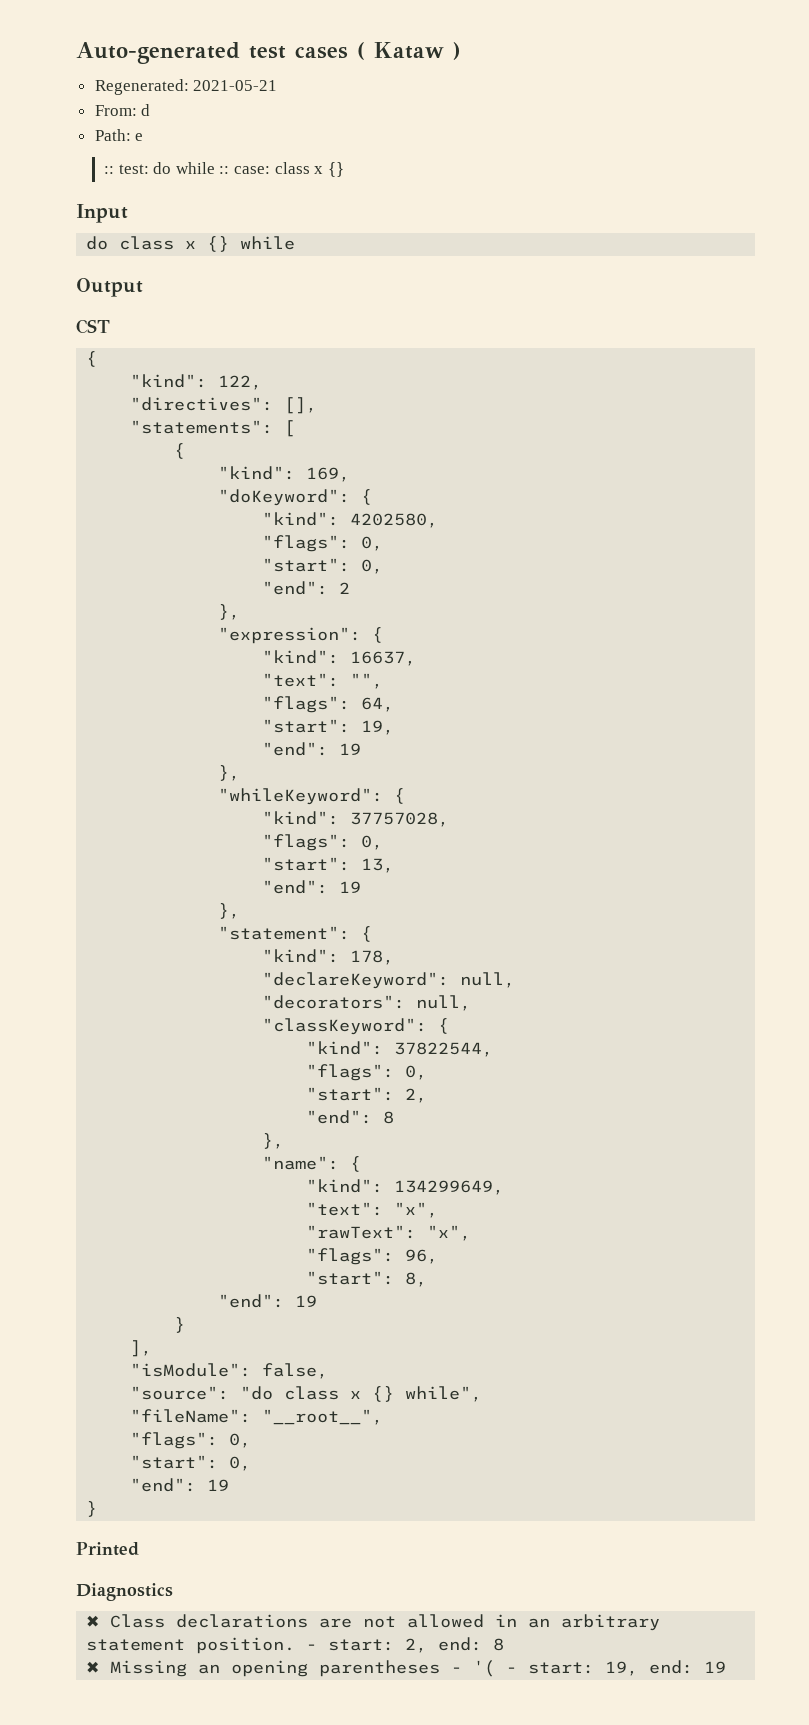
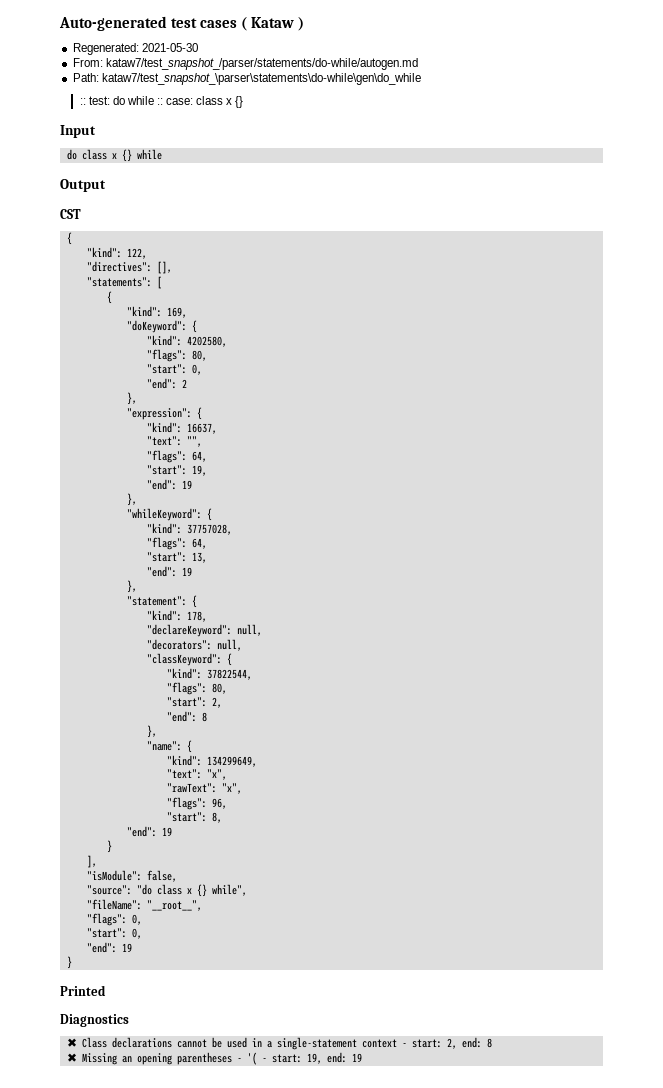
[193,80,278,91] 2021-05-21 -> [141,43,198,52] 2021-05-30
[141,104,151,116] d -> [105,58,418,70] kataw7/test_snapshot_/parser/statements/do-while/autogen.md
[135,133,144,141] e -> [101,73,421,85] kataw7/test_snapshot_\parser\statements\do-while\gen\do_while
[361,536,384,551] 0, -> [191,350,207,361] 80,
[361,835,384,850] 0, -> [191,538,207,549] 64,
[405,1065,428,1080] 0, -> [211,683,227,694] 80,
[319,1614,661,1631] [86,1637,296,1654] are not allowed in an arbitrary statement position. -> [176,1037,397,1050] cannot be used in a single-statement context

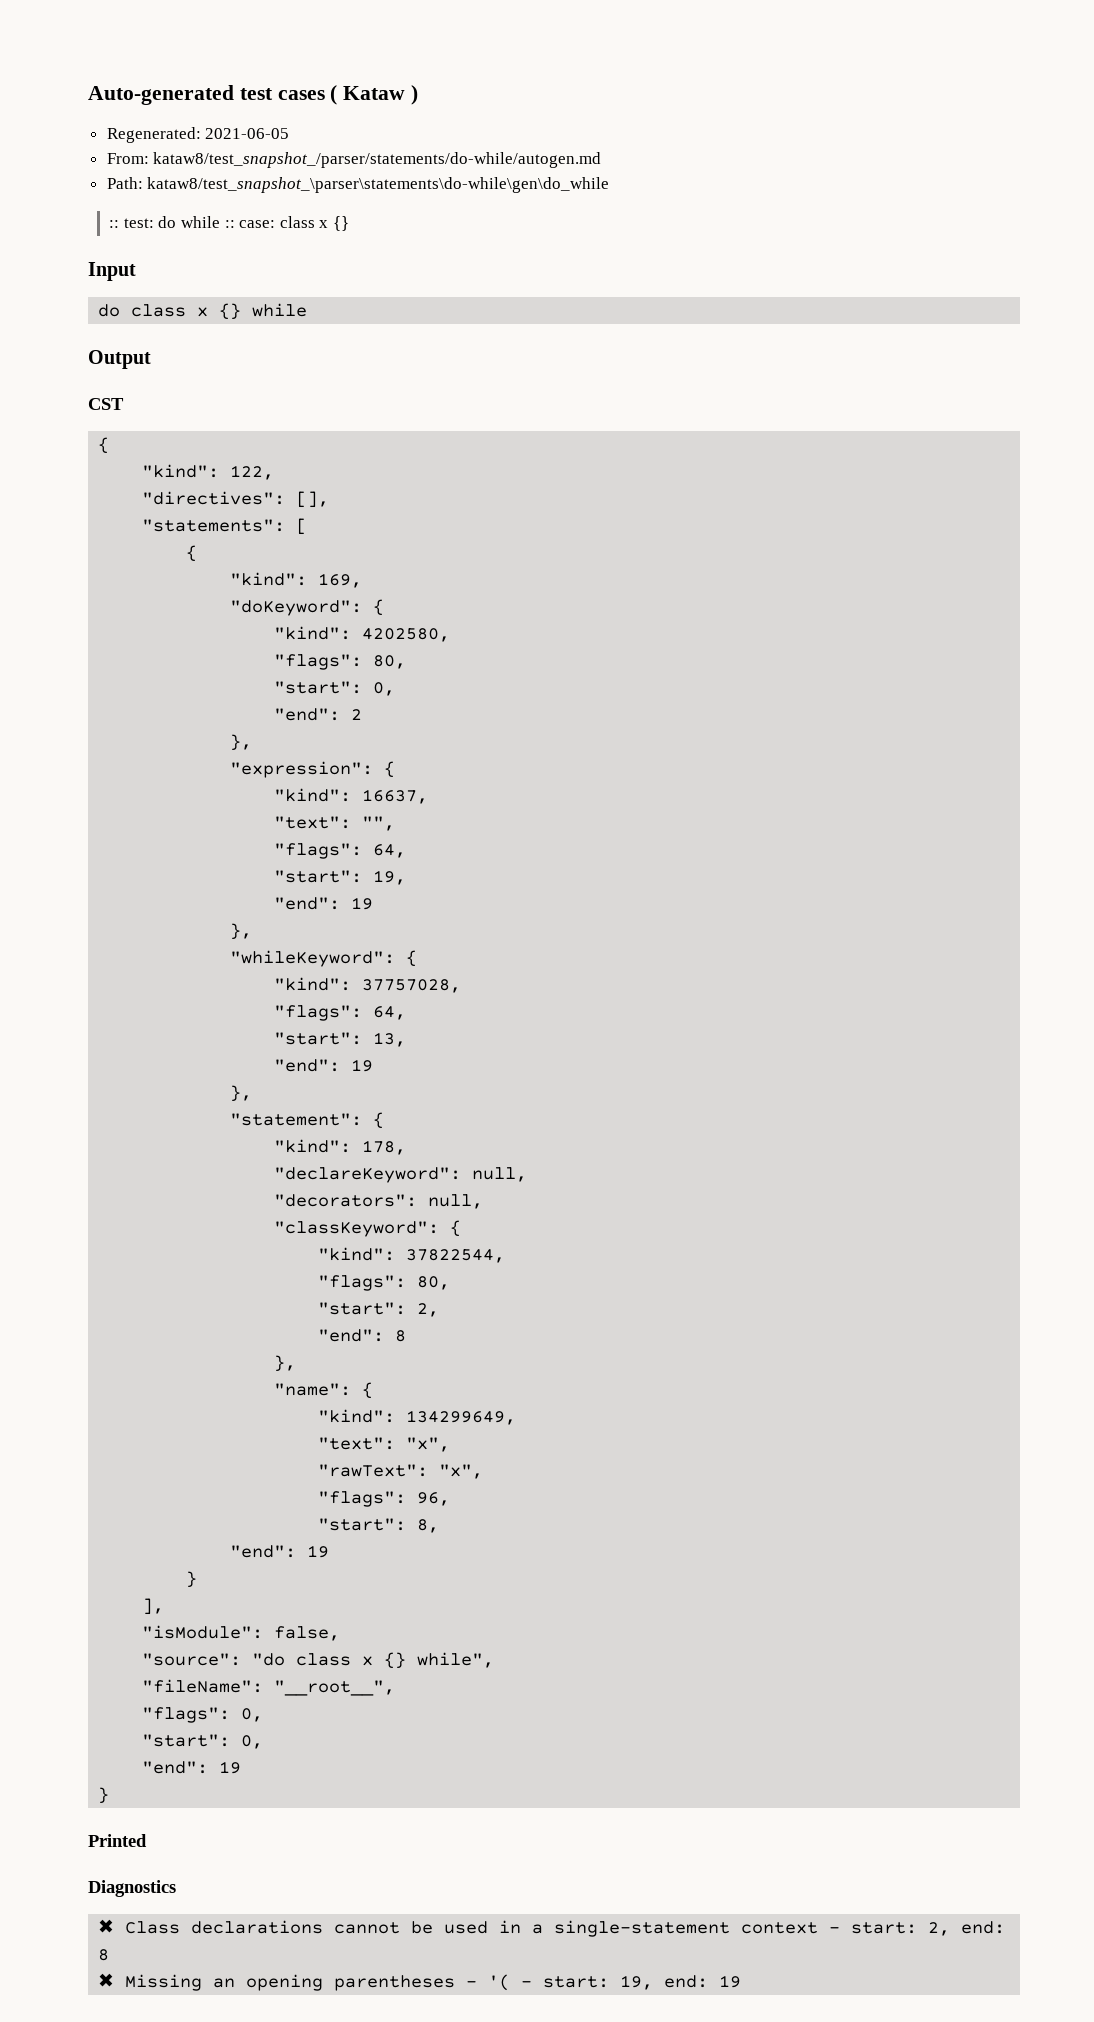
[141,43,198,52] 2021-05-30 -> [205,128,290,139] 2021-06-05
[105,58,418,70] kataw7/test_snapshot_/parser/statements/do-while/autogen.md -> [153,152,602,168] kataw8/test_snapshot_/parser/statements/do-while/autogen.md
[101,73,421,85] kataw7/test_snapshot_\parser\statements\do-while\gen\do_while -> [147,177,610,193] kataw8/test_snapshot_\parser\statements\do-while\gen\do_while

